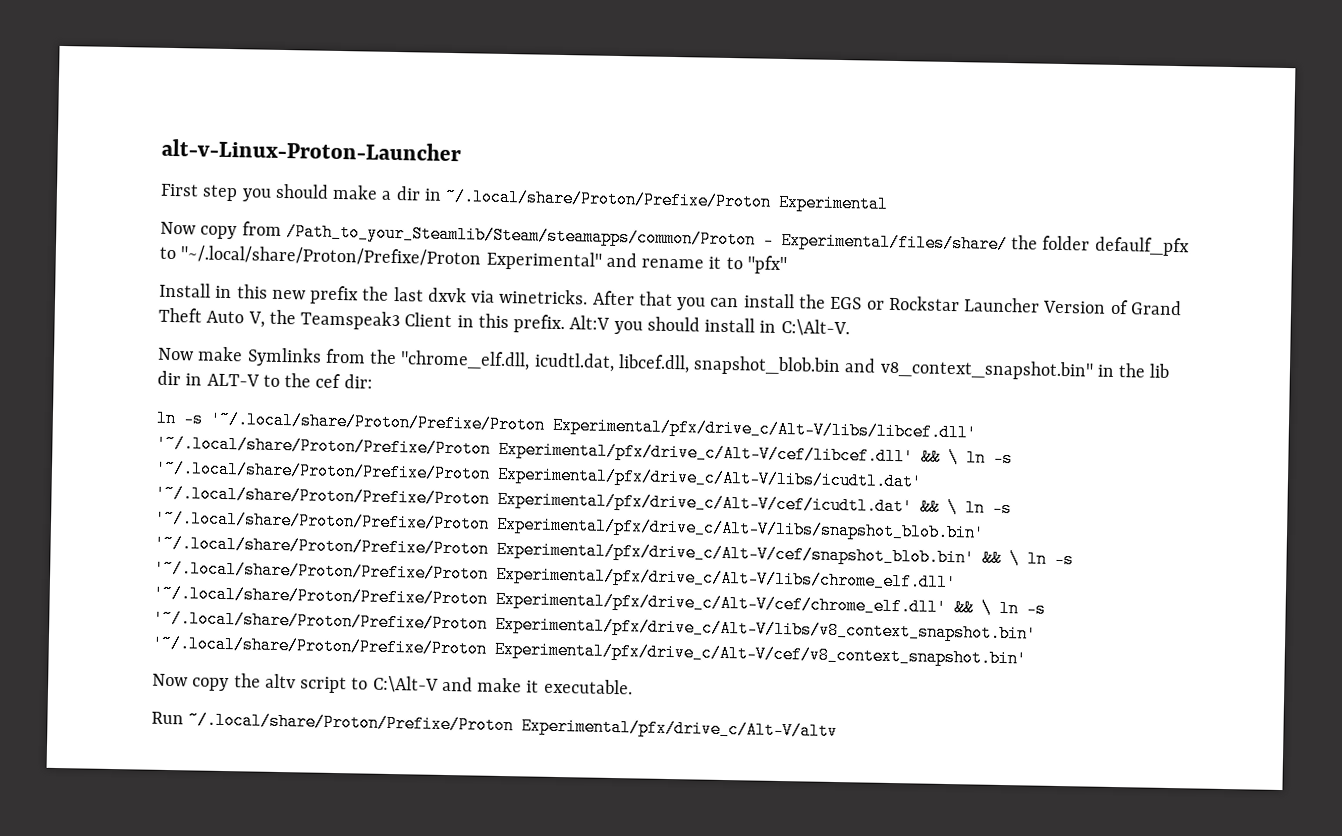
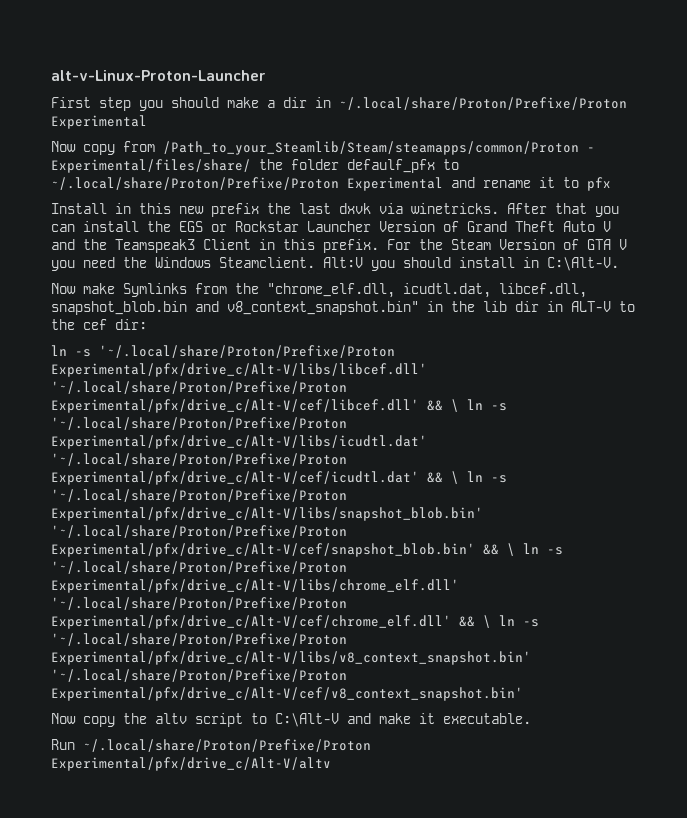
[180,245,602,271] "~/.local/share/Proton/Prefixe/Proton Experimental" -> [51,177,443,191] ~/.local/share/Proton/Prefixe/Proton Experimental
[746,255,787,275] "pfx" -> [587,177,611,191] pfx
[247,311,265,328] V, -> [603,221,611,232] [51,239,75,250] V and
(566, 324) none -> [387,239,627,250] [51,257,315,271] For the Steam Version of GTA V you need the Windows Steamclient.

